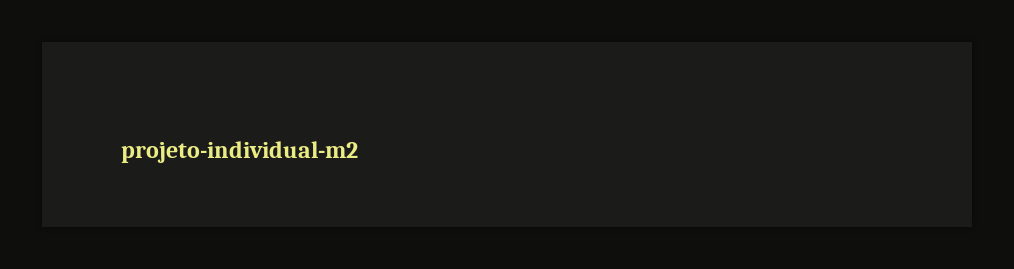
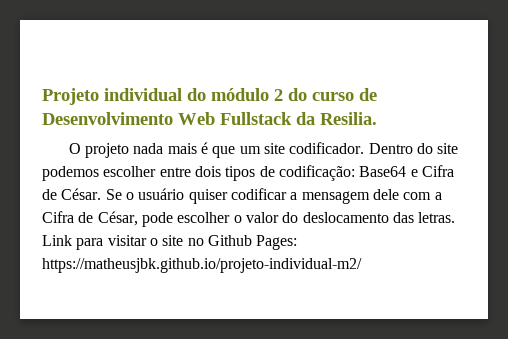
[121,141,358,163] projeto-individual-m2 -> [42,88,377,105] [42,112,377,125] [68,142,459,158] [42,165,454,181] [42,188,442,204] [42,211,456,227] [42,235,298,250] [42,258,362,273] Projeto individual do módulo 2 do curso de Desenvolvimento Web Fullstack da Resilia. // O projeto nada mais é que um site codificador. Dentro do site podemos escolher entre dois tipos de codificação: Base64 e Cifra de César. Se o usuário quiser codificar a mensagem dele com a Cifra de César, pode escolher o valor do deslocamento das letras. Link para visitar o site no Github Pages: https://matheusjbk.github.io/projeto-individual-m2/

